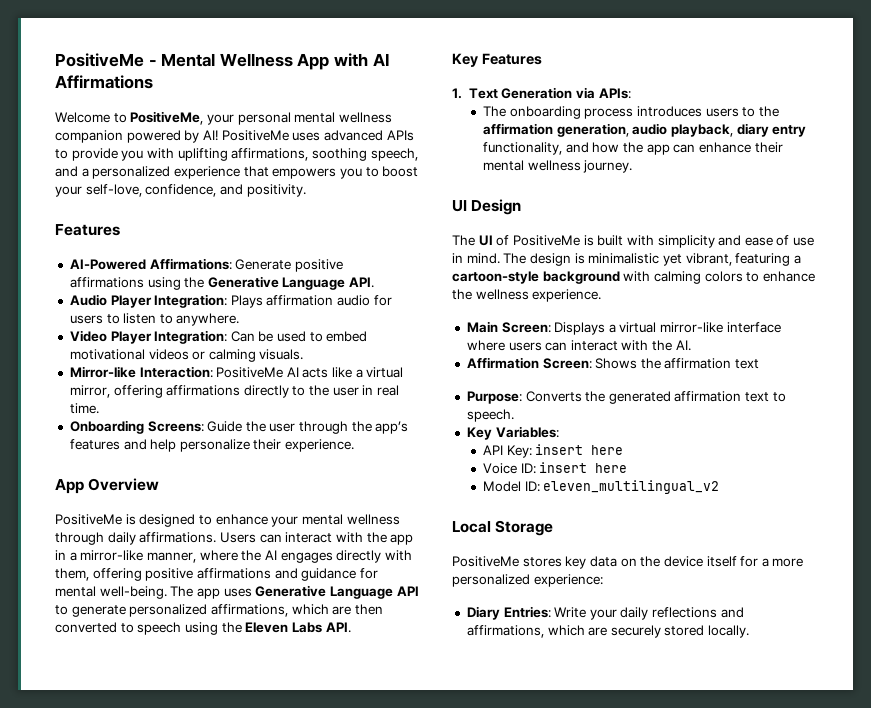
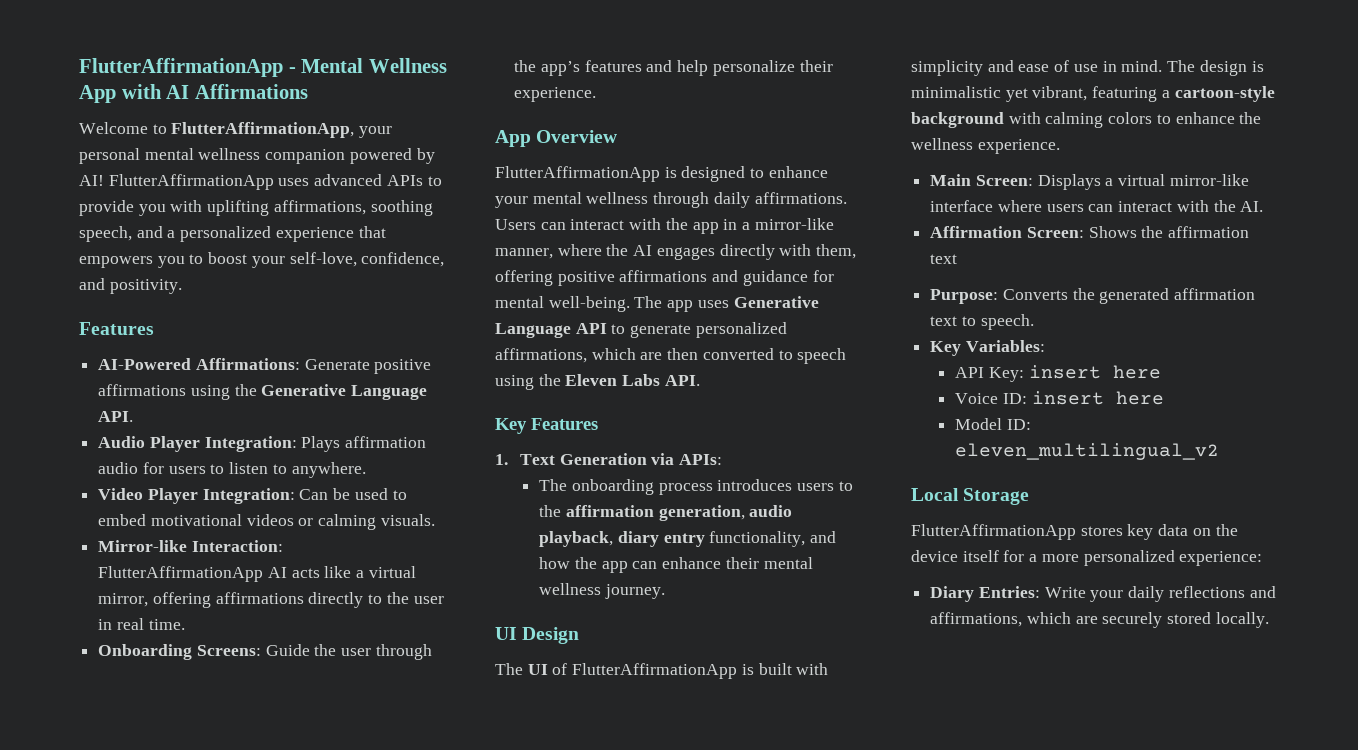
[55,53,144,67] PositiveMe -> [79,58,283,77] FlutterAffirmationApp
[130,111,204,125] PositiveMe, -> [171,122,355,138] FlutterAffirmationApp,
[221,130,289,141] PositiveMe -> [108,174,274,190] FlutterAffirmationApp
[216,367,284,378] PositiveMe -> [98,566,264,582] FlutterAffirmationApp
[55,514,122,525] PositiveMe -> [495,166,660,182] FlutterAffirmationApp
[512,235,580,246] PositiveMe -> [572,663,738,679] FlutterAffirmationApp
[452,556,519,567] PositiveMe -> [911,524,1076,540] FlutterAffirmationApp

